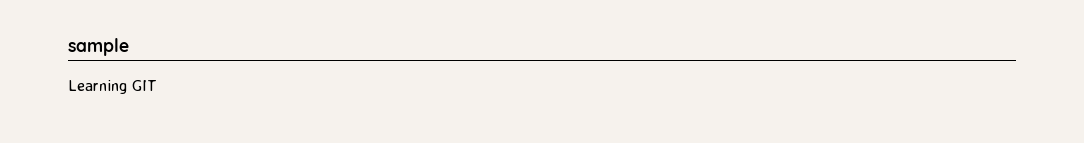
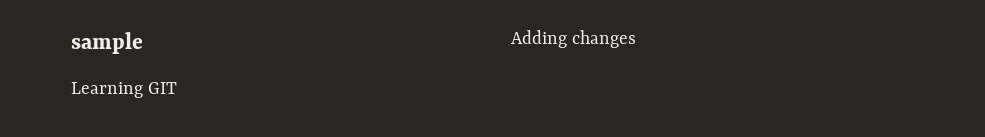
(157, 85) none -> [511,30,637,48] // Adding changes

